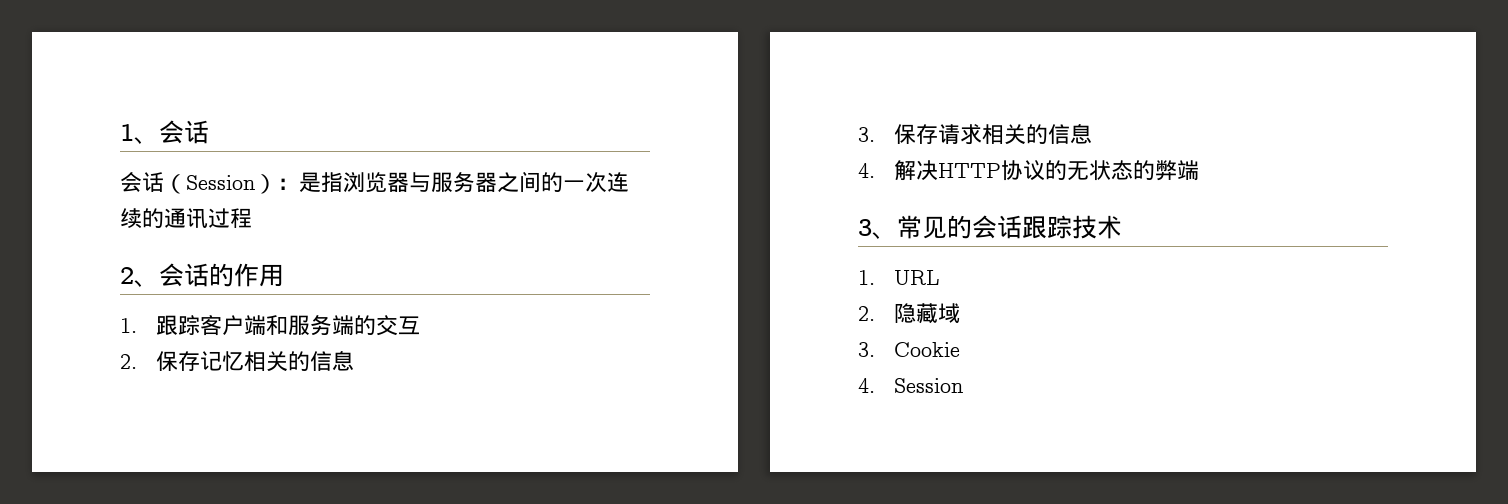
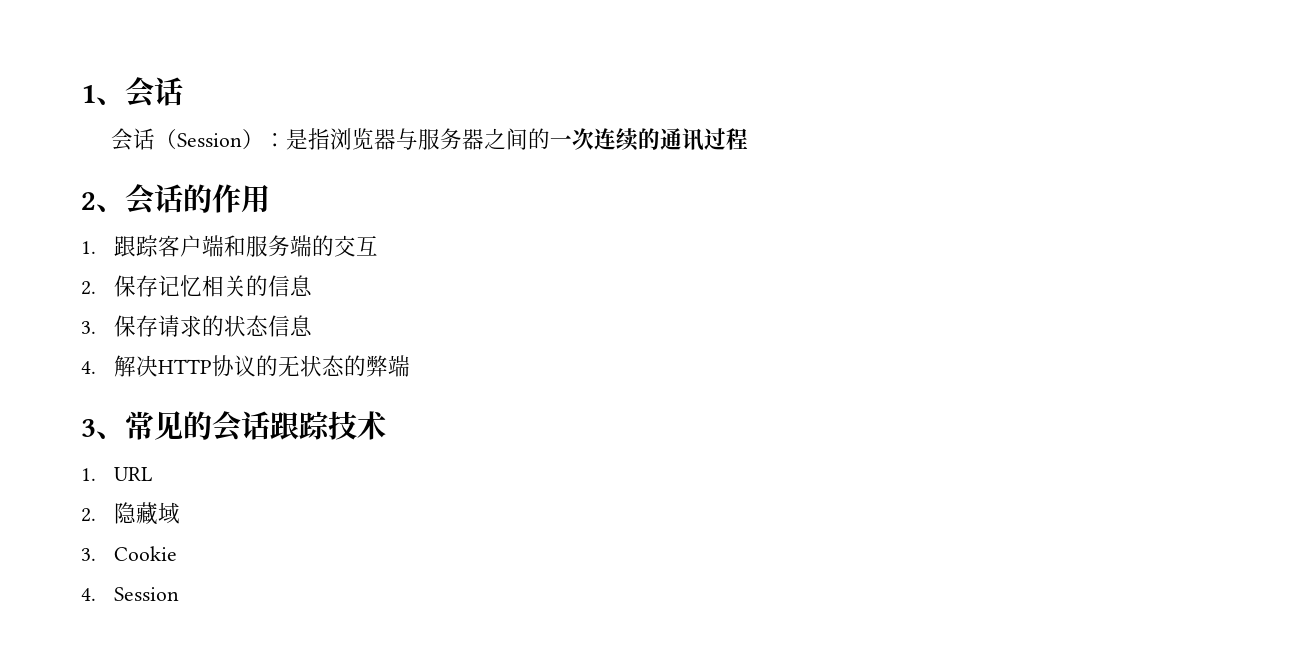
[982,124,1049,145] 相关的 -> [201,315,268,337] 的状态

